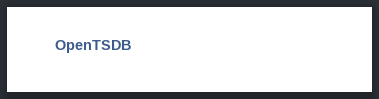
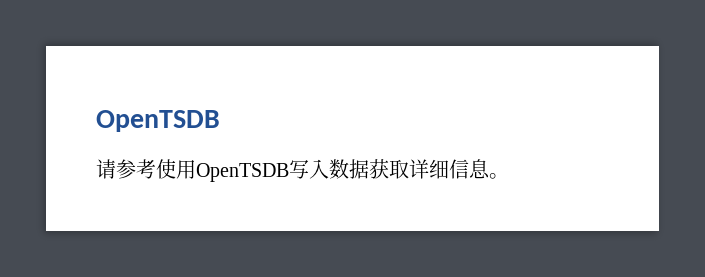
[55,40,131,53] OpenTSDB -> [96,110,220,132] [96,159,509,182] OpenTSDB // 请参考使用OpenTSDB写入数据获取详细信息。

